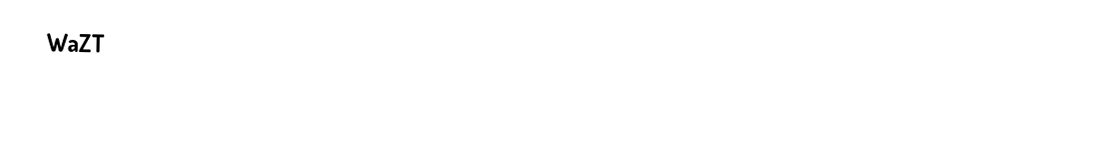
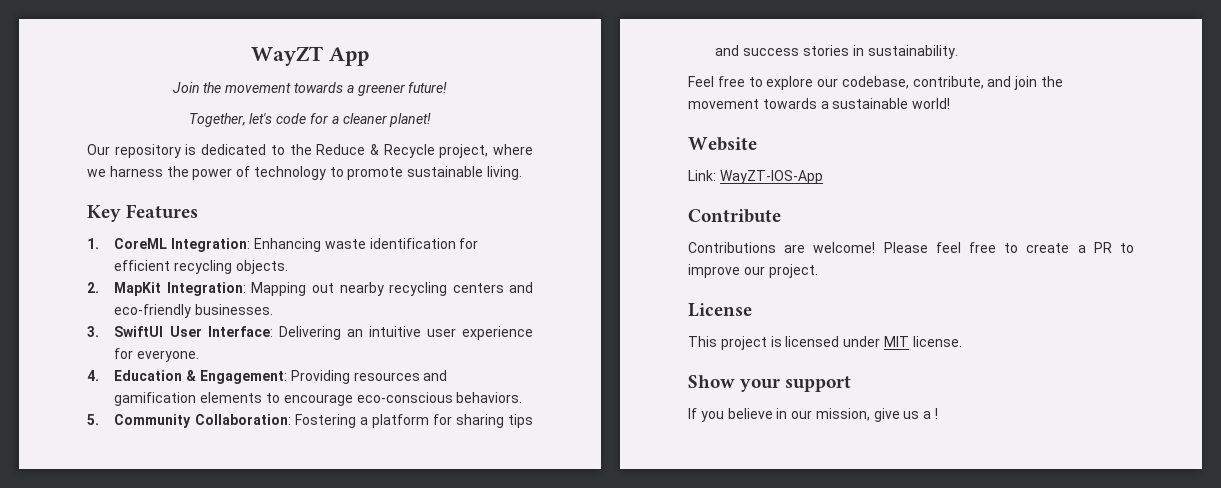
[46,33,105,53] WaZT -> [251,46,369,66] [172,82,448,96] [188,113,432,127] [87,144,533,158] [87,166,523,180] [87,204,199,222] [87,238,479,252] [114,260,289,274] [87,282,533,296] [114,304,274,318] [87,326,533,340] [114,348,200,362] [87,370,448,384] [114,392,523,406] [87,414,533,428] [715,45,958,59] [688,76,1064,90] [688,98,951,109] [688,137,757,151] [688,170,823,184] [688,209,781,223] [688,242,1134,253] [688,264,818,278] [688,303,752,317] [688,336,962,350] [688,375,852,392] [688,408,939,422] WayZT App // Join the movement towards a greener future! // Together, let's code for a cleaner planet! // Our repository is dedicated to the Reduce & Recycle project, where we harness the power of technology to promote sustainable living. // Key Features // 1. CoreML Integration: Enhancing waste identification for efficient recycling objects. // 2. MapKit Integration: Mapping out nearby recycling centers and eco-friendly businesses. // 3. SwiftUI User Interface: Delivering an intuitive user experience for everyone. // 4. Education & Engagement: Providing resources and gamification elements to encourage eco-conscious behaviors. // 5. Community Collaboration: Fostering a platform for sharing tips and success stories in sustainability. // Feel free to explore our codebase, contribute, and join the movement towards a sustainable world! // Website // Link: WayZT-IOS-App // Contribute // Contributions are welcome! Please feel free to create a PR to improve our project. // License // This project is licensed under MIT license. // Show your support // If you believe in our mission, give us a !

